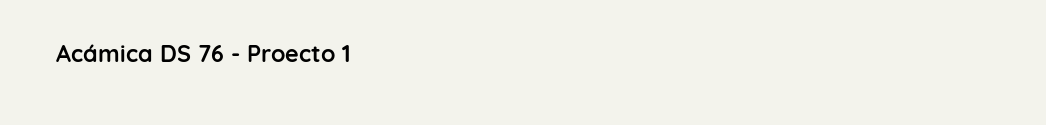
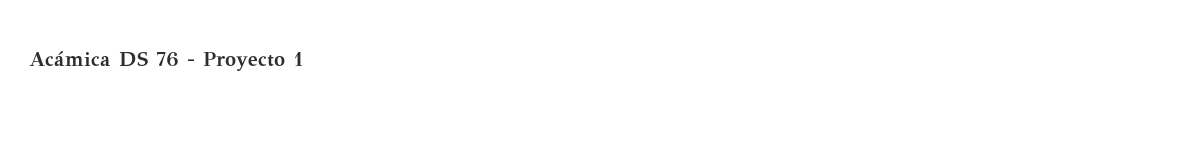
[247,45,335,62] Proecto -> [203,52,285,71] Proyecto

